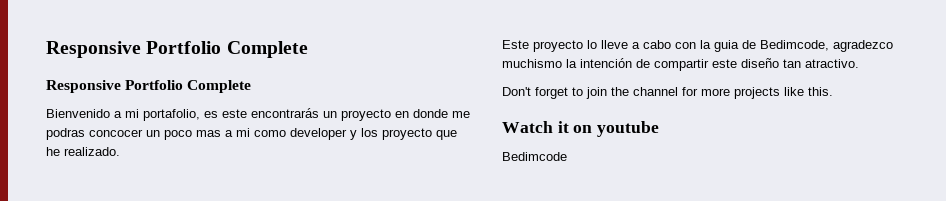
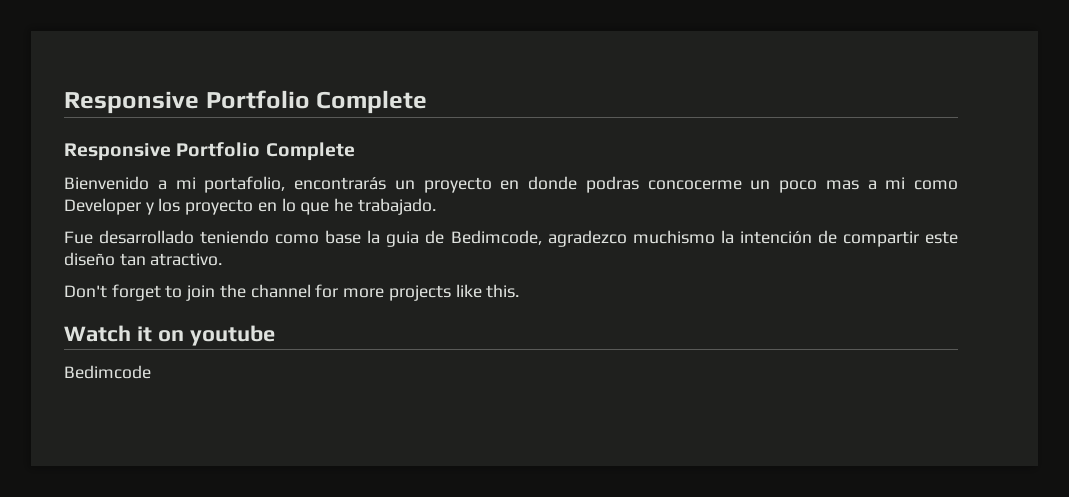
[204,109,247,118] es este -> (286, 184) none
[452,111,470,118] [46,128,143,140] me podras concocer -> [585,176,742,193] podras concocerme
[290,128,347,140] developer -> [64,198,141,215] Developer
[436,130,457,140] [46,147,120,156] [502,40,696,52] que he realizado. // Este proyecto lo lleve a cabo con -> [257,198,436,215] [64,230,362,244] en lo que he trabajado. // Fue desarrollado teniendo como base

